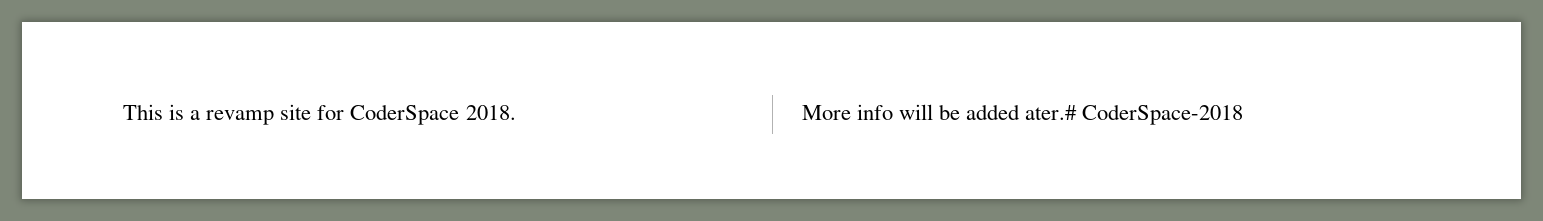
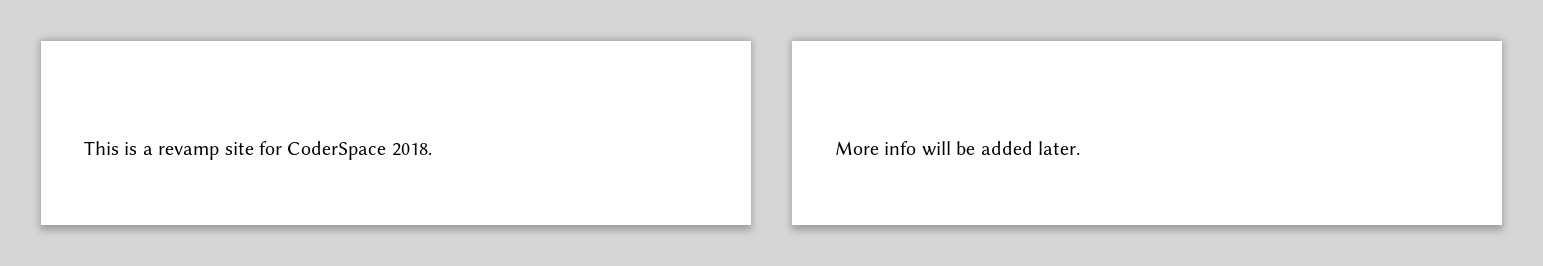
[1025,104,1244,125] ater.# CoderSpace-2018 -> [1038,141,1080,155] later.

